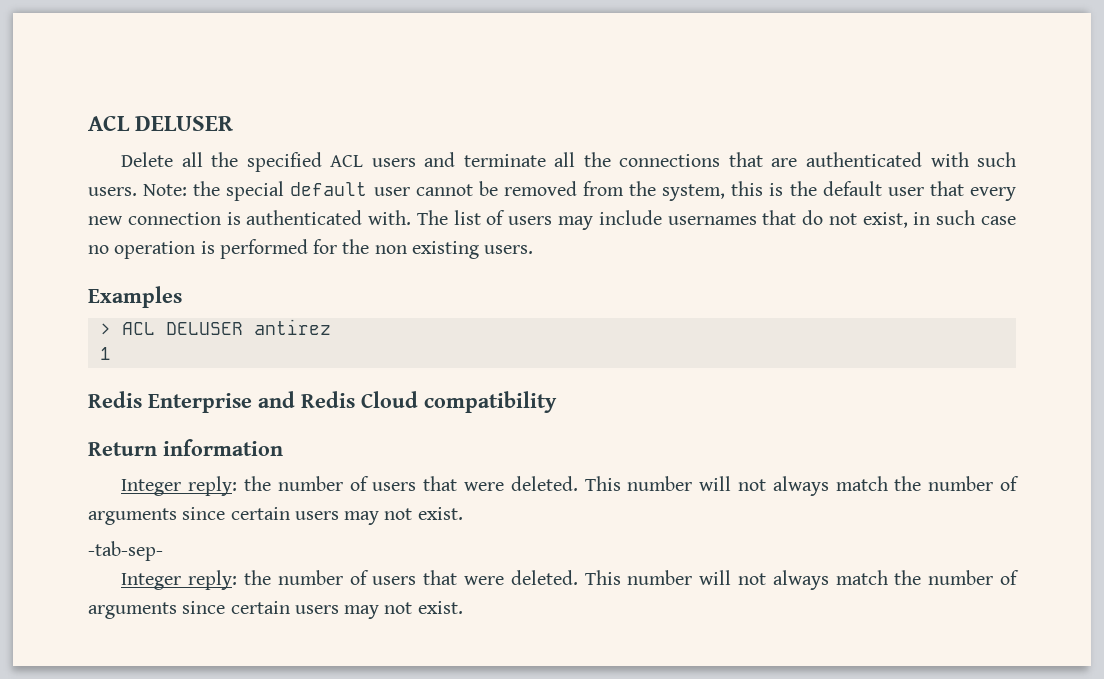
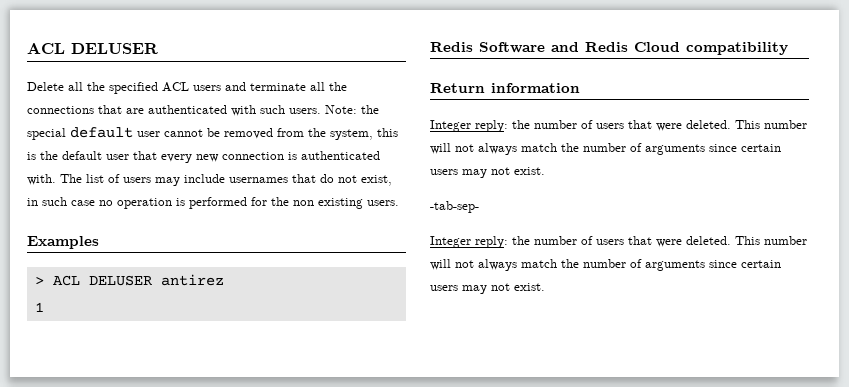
[148,393,252,413] Enterprise -> [479,42,545,53] Software

